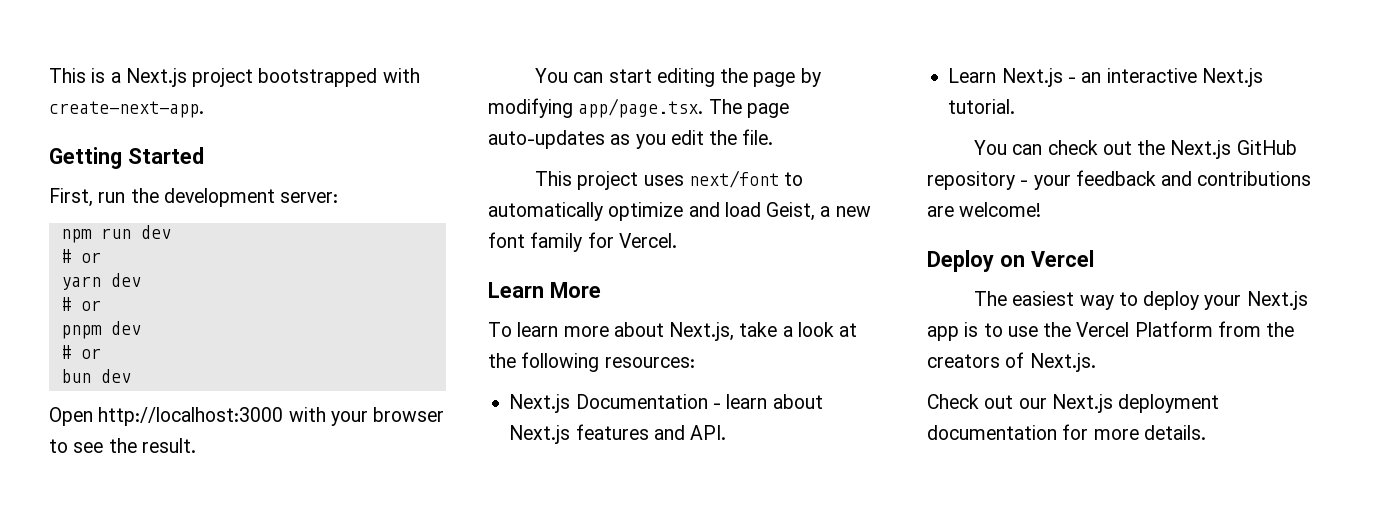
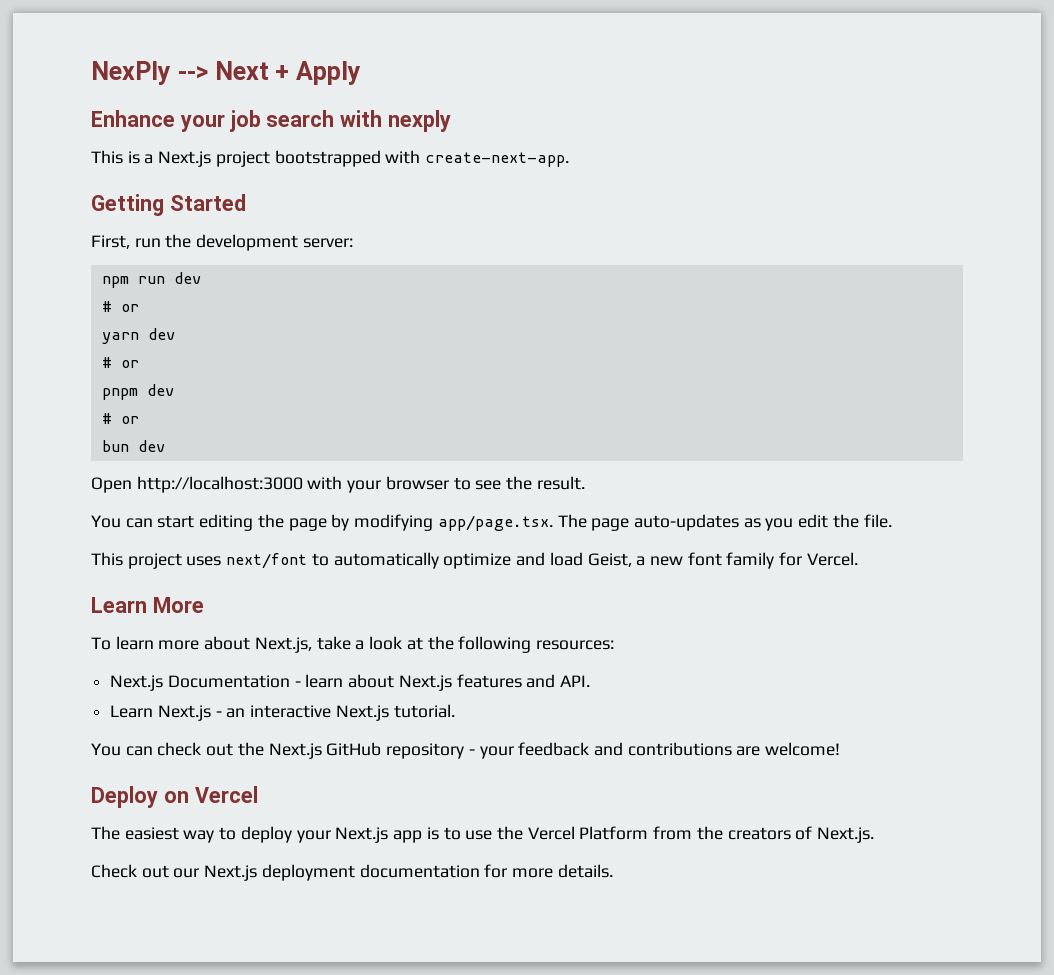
(49, 75) none -> [91,61,361,85] [91,110,452,132] NexPly --> Next + Apply // Enhance your job search with nexply //

